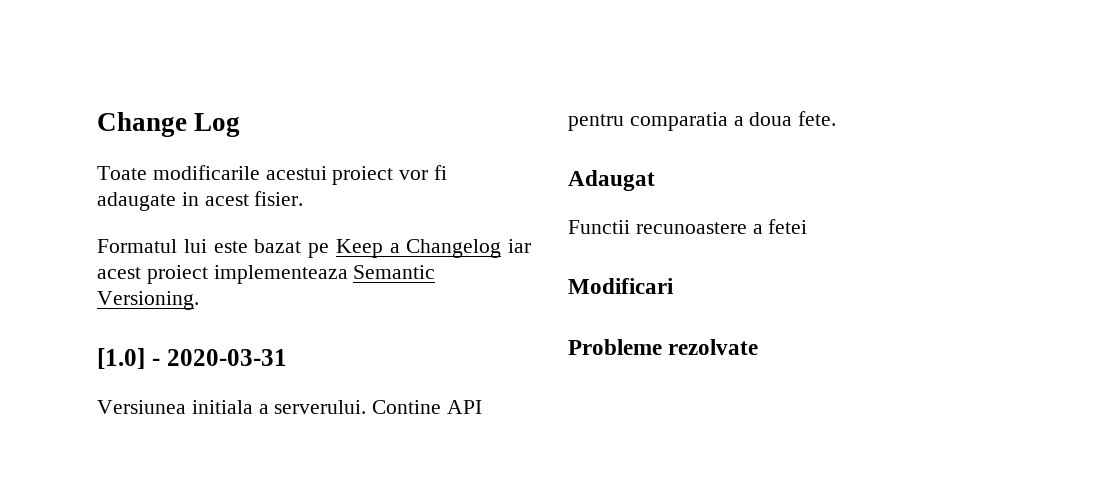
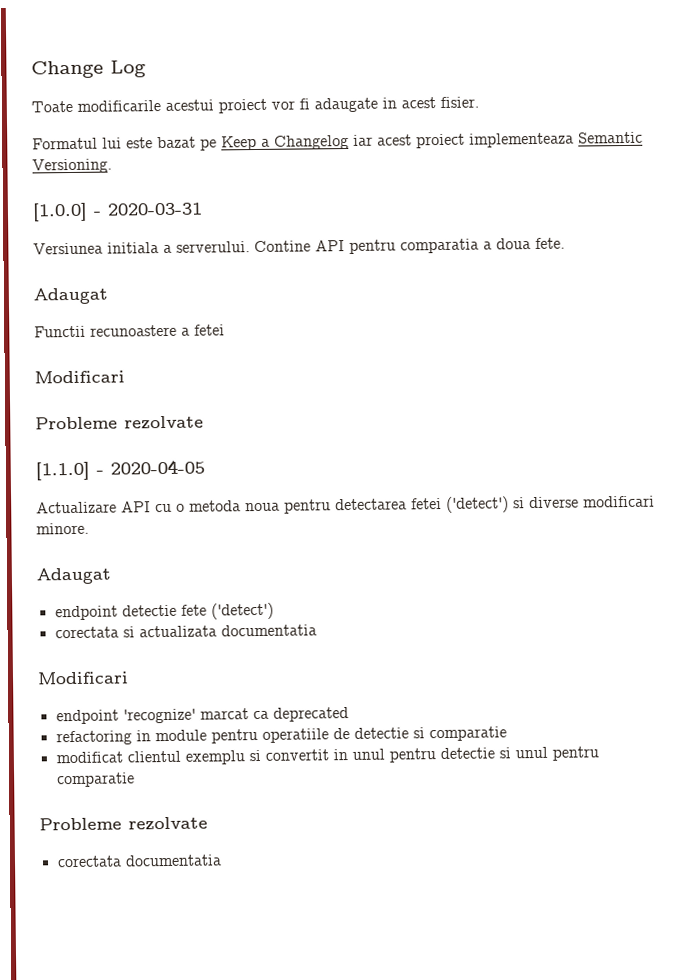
[97,348,145,369] [1.0] -> [32,202,88,222] [1.0.0]
(759, 347) none -> [35,459,205,481] [36,495,655,514] [36,522,89,535] [36,567,111,585] [54,602,274,621] [54,624,317,639] [37,671,129,685] [55,707,349,725] [55,726,507,746] [55,746,599,765] [56,772,135,788] [39,816,208,831] [56,854,222,868] // [1.1.0] - 2020-04-05 // Actualizare API cu o metoda noua pentru detectarea fetei ('detect') si diverse modificari minore. // Adaugat // endpoint detectie fete ('detect') // corectata si actualizata documentatia // Modificari // endpoint 'recognize' marcat ca deprecated // refactoring in module pentru operatiile de detectie si comparatie // modificat clientul exemplu si convertit in unul pentru detectie si unul pentru comparatie // Probleme rezolvate // corectata documentatia

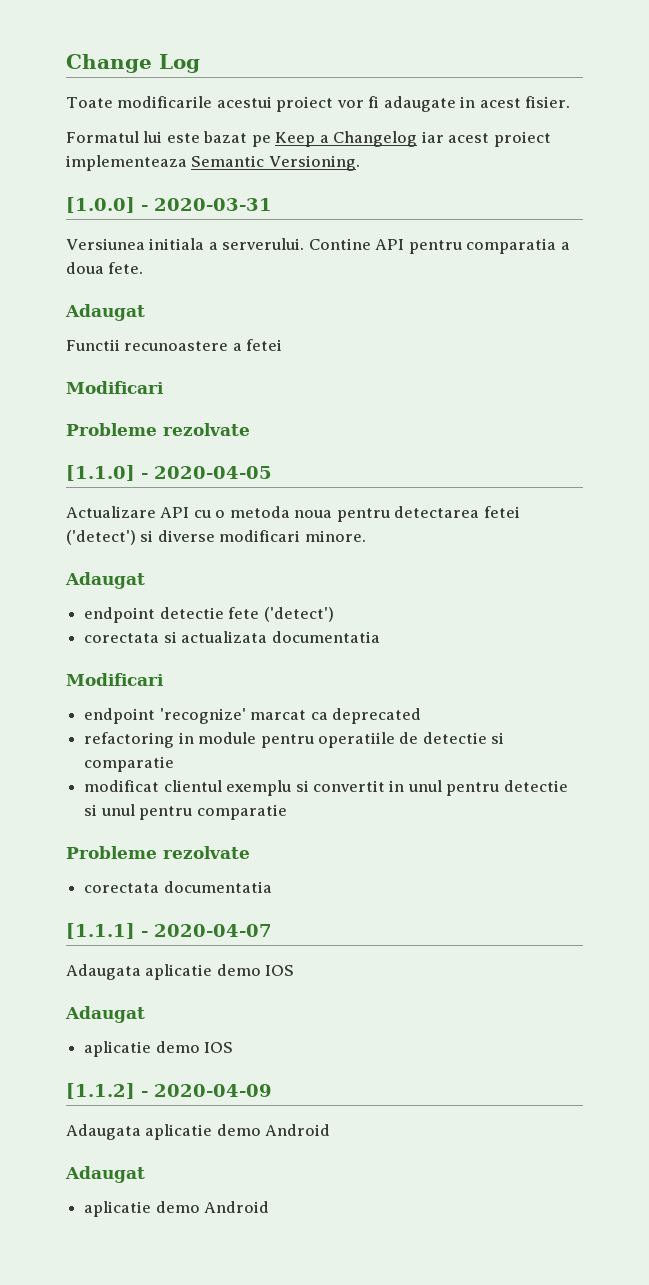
(222, 860) none -> [66,923,272,939] [66,964,295,980] [65,1006,145,1023] [84,1041,234,1057] [66,1083,272,1099] [66,1124,331,1140] [65,1166,145,1183] [84,1201,270,1217] // [1.1.1] - 2020-04-07 // Adaugata aplicatie demo IOS // Adaugat // aplicatie demo IOS // [1.1.2] - 2020-04-09 // Adaugata aplicatie demo Android // Adaugat // aplicatie demo Android

